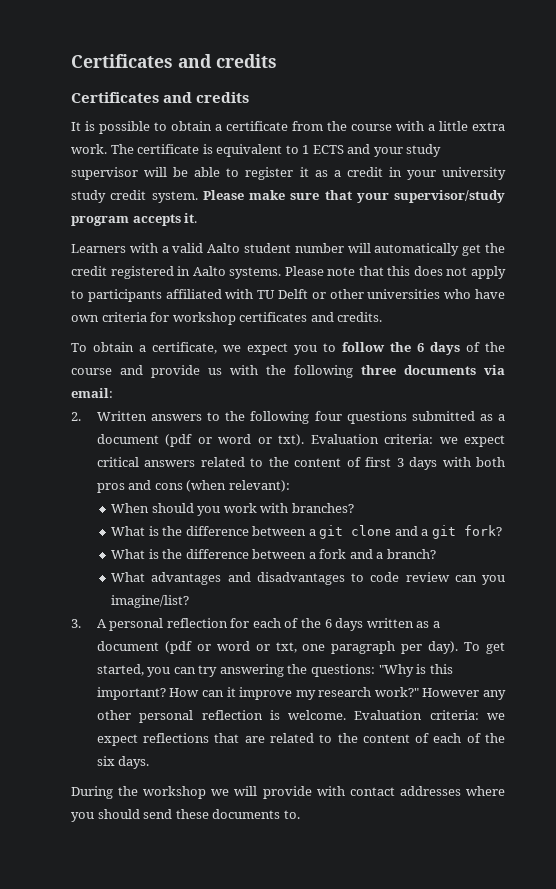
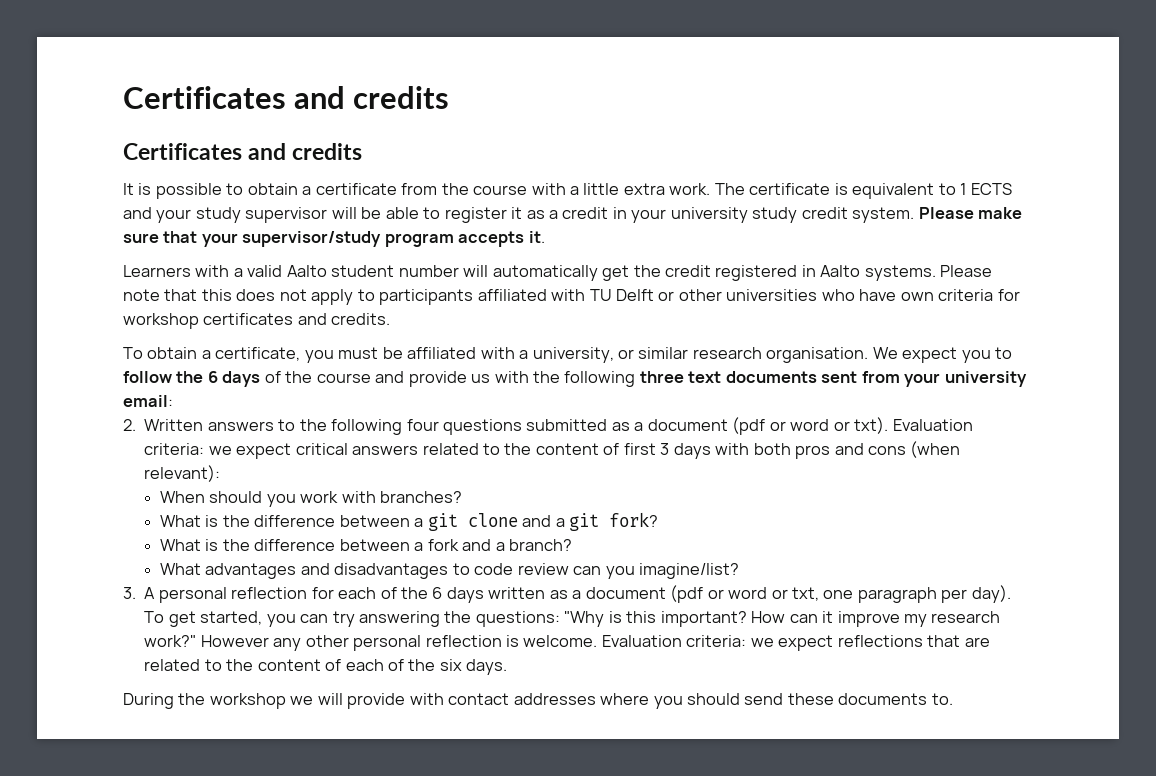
[223,345,241,352] we -> [304,347,898,363] you must be affiliated with a university, or similar research organisation. We
[404,365,505,375] documents via -> [688,371,1027,387] text documents sent from your university

